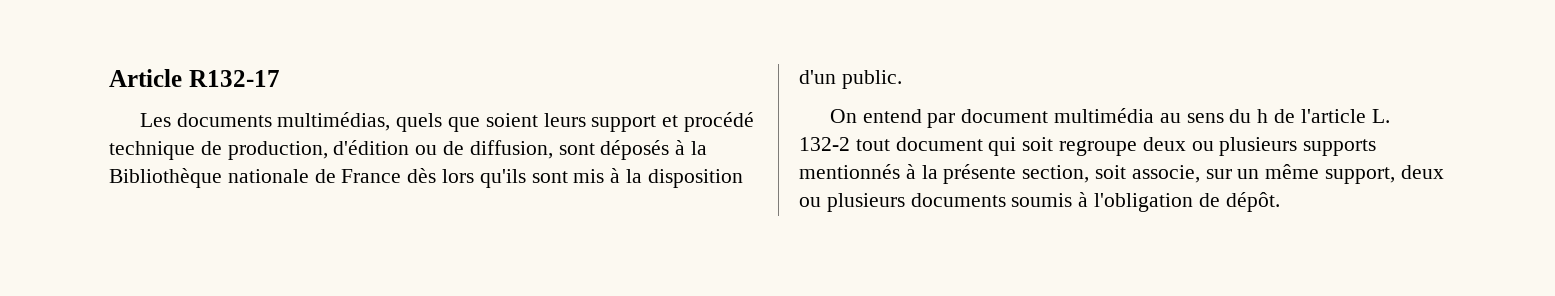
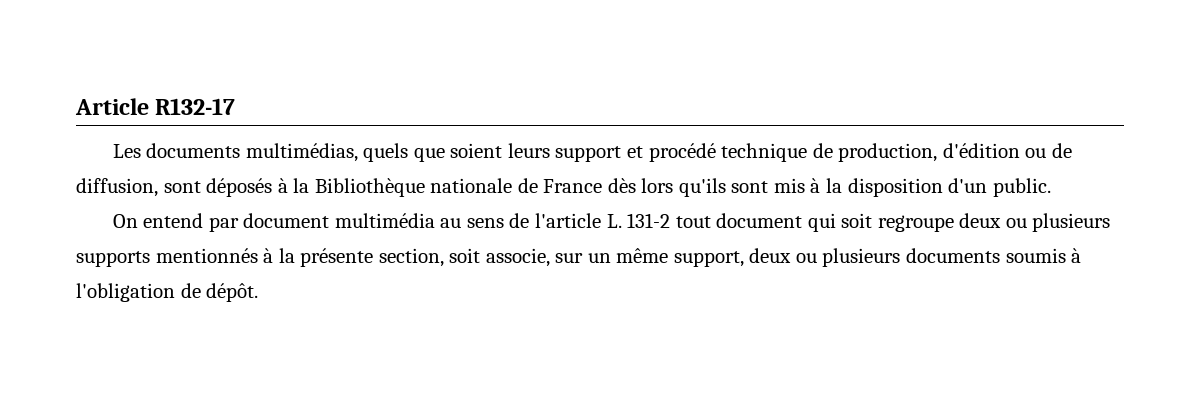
[1229,109,1269,123] du h -> (504, 223) none
[799,137,850,151] 132-2 -> [627,213,671,228] 131-2

